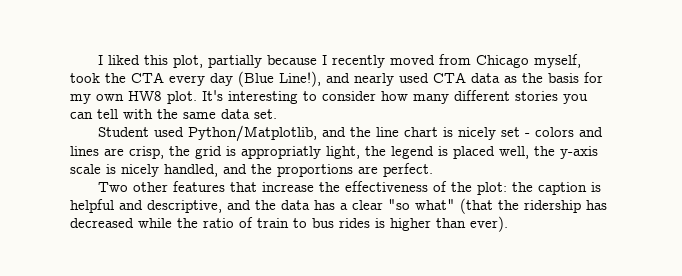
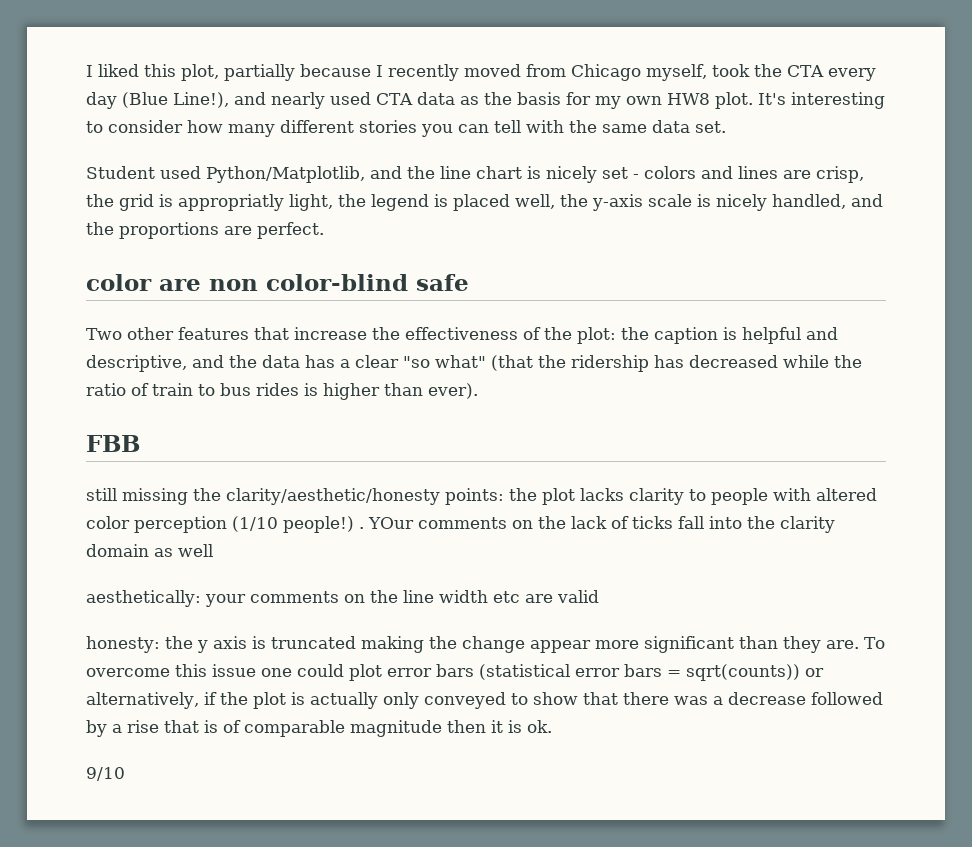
(433, 170) none -> [86,274,469,291] // color are non color-blind safe
(508, 224) none -> [86,435,140,452] [86,488,877,505] [86,516,835,533] [86,544,213,557] [86,590,599,607] [86,636,885,653] [86,664,824,681] [86,692,883,709] [86,720,552,737] [86,767,125,781] // FBB // still missing the clarity/aesthetic/honesty points: the plot lacks clarity to people with altered color perception (1/10 people!) . YOur comments on the lack of ticks fall into the clarity domain as well // aesthetically: your comments on the line width etc are valid // honesty: the y axis is truncated making the change appear more significant than they are. To overcome this issue one could plot error bars (statistical error bars = sqrt(counts)) or alternatively, if the plot is actually only conveyed to show that there was a decrease followed by a rise that is of comparable magnitude then it is ok. // 9/10

